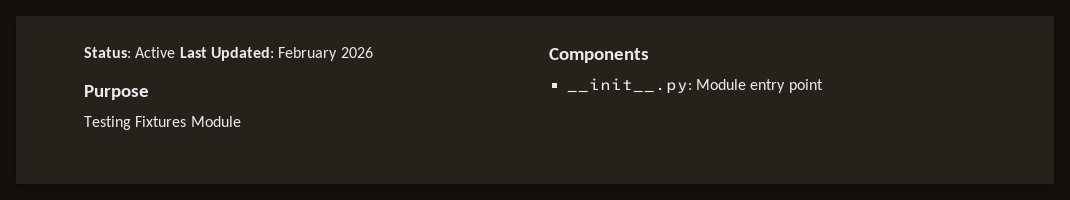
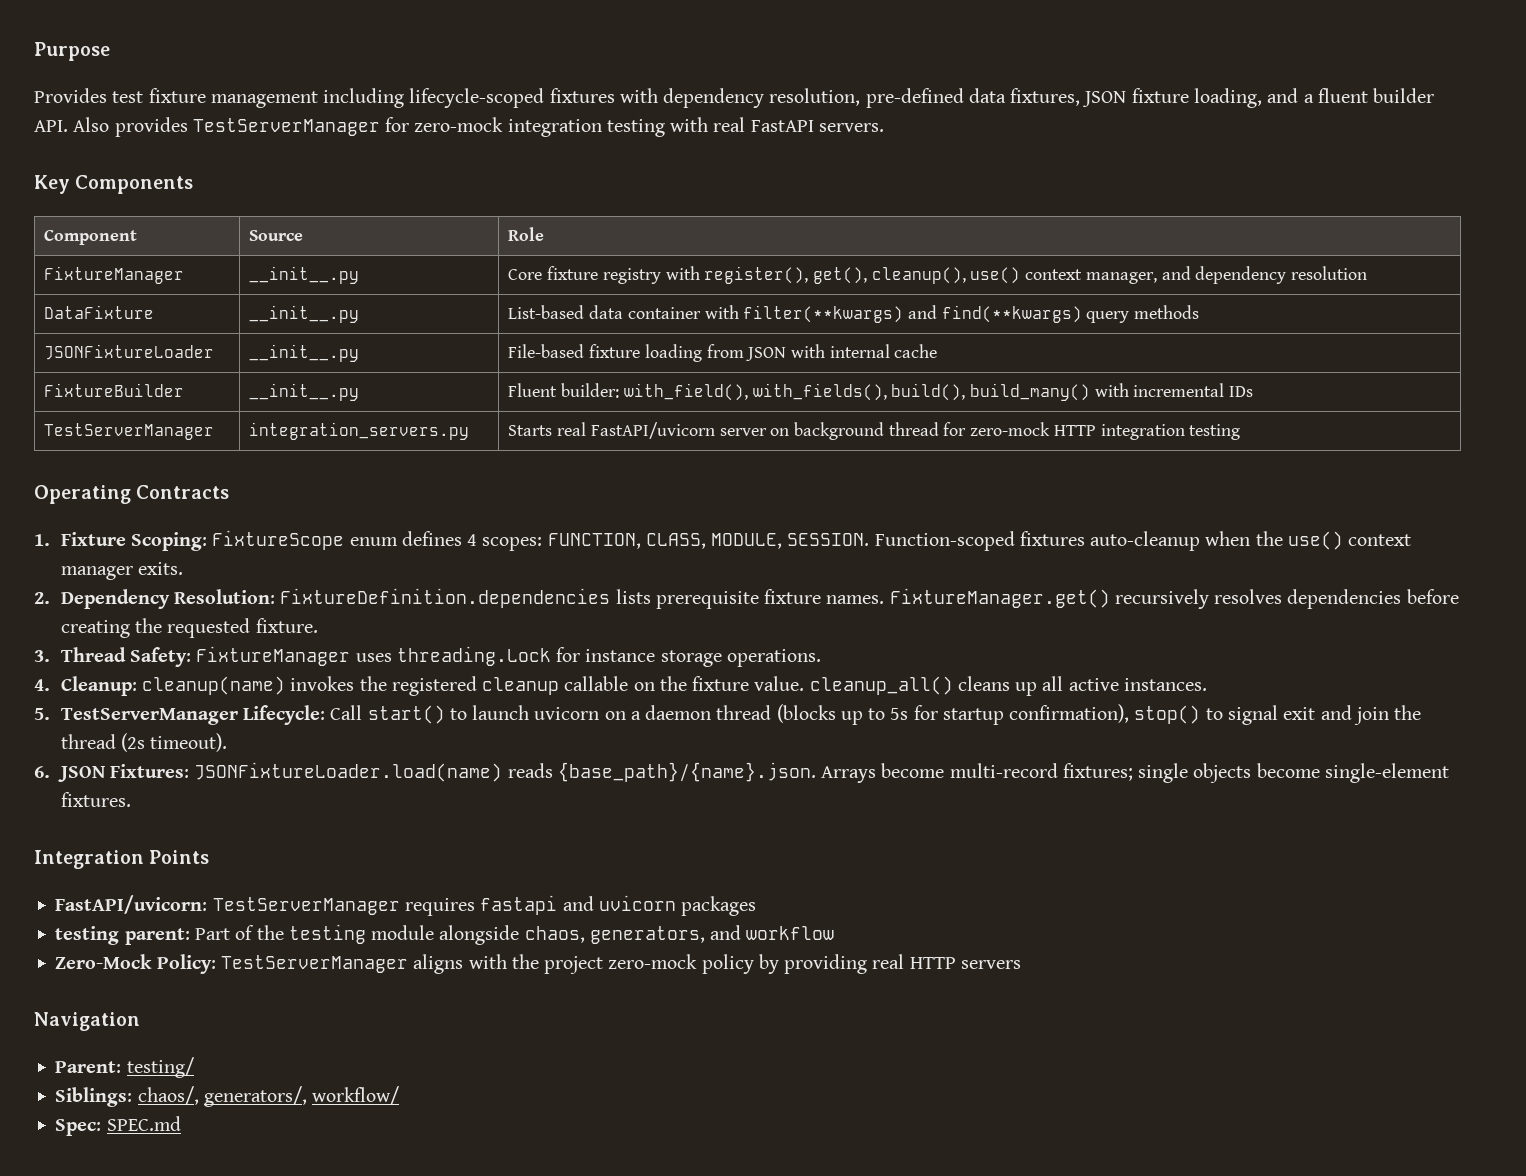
[84,47,373,61] [84,85,149,100] [84,116,241,130] [549,48,649,63] [566,78,823,94] Status: Active Last Updated: February 2026 // Purpose // Testing Fixtures Module // Components // __init__.py: Module entry point -> [34,42,110,61] [34,88,1435,108] [34,117,884,137] [34,175,194,194] [44,230,138,245] [249,230,304,241] [508,227,545,241] [44,266,185,284] [249,266,360,284] [508,266,1368,284] [44,305,155,319] [249,305,360,323] [508,305,1200,323] [44,344,215,360] [249,344,360,362] [508,344,938,362] [44,383,185,397] [249,383,360,401] [508,383,1254,401] [44,423,215,440] [249,422,470,440] [508,422,1241,440] [34,485,230,504] [34,530,1412,551] [60,562,183,580] [34,588,1459,609] [60,618,318,638] [34,646,821,667] [34,676,1207,696] [34,704,1422,725] [60,733,228,752] [34,762,1449,783] [60,792,131,807] [34,850,210,869] [55,895,757,916] [55,924,835,945] [55,954,1021,974] [34,1012,140,1031] [55,1057,194,1078] [55,1086,400,1107] [55,1116,181,1136] Purpose // Provides test fixture management including lifecycle-scoped fixtures with dependency resolution, pre-defined data fixtures, JSON fixture loading, and a fluent builder API. Also provides TestServerManager for zero-mock integration testing with real FastAPI servers. // Key Components // Component | Source | Role // FixtureManager | __init__.py | Core fixture registry with register(), get(), cleanup(), use() context manager, and dependency resolution // DataFixture | __init__.py | List-based data container with filter(**kwargs) and find(**kwargs) query methods // JSONFixtureLoader | __init__.py | File-based fixture loading from JSON with internal cache // FixtureBuilder | __init__.py | Fluent builder: with_field(), with_fields(), build(), build_many() with incremental IDs // TestServerManager | integration_servers.py | Starts real FastAPI/uvicorn server on background thread for zero-mock HTTP integration testing // Operating Contracts // 1. Fixture Scoping: FixtureScope enum defines 4 scopes: FUNCTION, CLASS, MODULE, SESSION. Function-scoped fixtures auto-cleanup when the use() context manager exits. // 2. Dependency Resolution: FixtureDefinition.dependencies lists prerequisite fixture names. FixtureManager.get() recursively resolves dependencies before creating the requested fixture. // 3. Thread Safety: FixtureManager uses threading.Lock for instance storage operations. // 4. Cleanup: cleanup(name) invokes the registered cleanup callable on the fixture value. cleanup_all() cleans up all active instances. // 5. TestServerManager Lifecycle: Call start() to launch uvicorn on a daemon thread (blocks up to 5s for startup confirmation), stop() to signal exit and join the thread (2s timeout). // 6. JSON Fixtures: JSONFixtureLoader.load(name) reads {base_path}/{name}.json. Arrays become multi-record fixtures; single objects become single-element fixtures. // Integration Points // FastAPI/uvicorn: TestServerManager requires fastapi and uvicorn packages // testing parent: Part of the testing module alongside chaos, generators, and workflow // Zero-Mock Policy: TestServerManager aligns with the project zero-mock policy by providing real HTTP servers // Navigation // Parent: testing/ // Siblings: chaos/, generators/, workflow/ // Spec: SPEC.md

